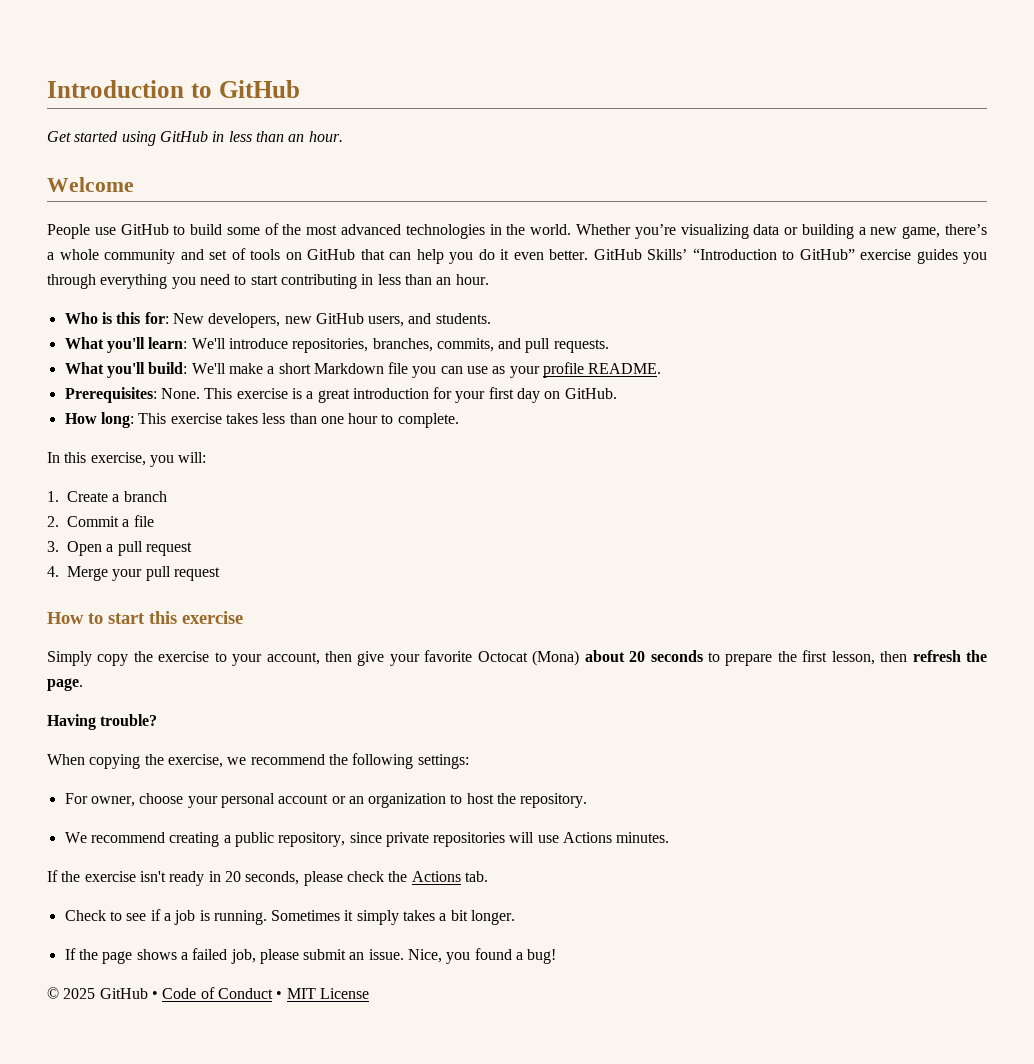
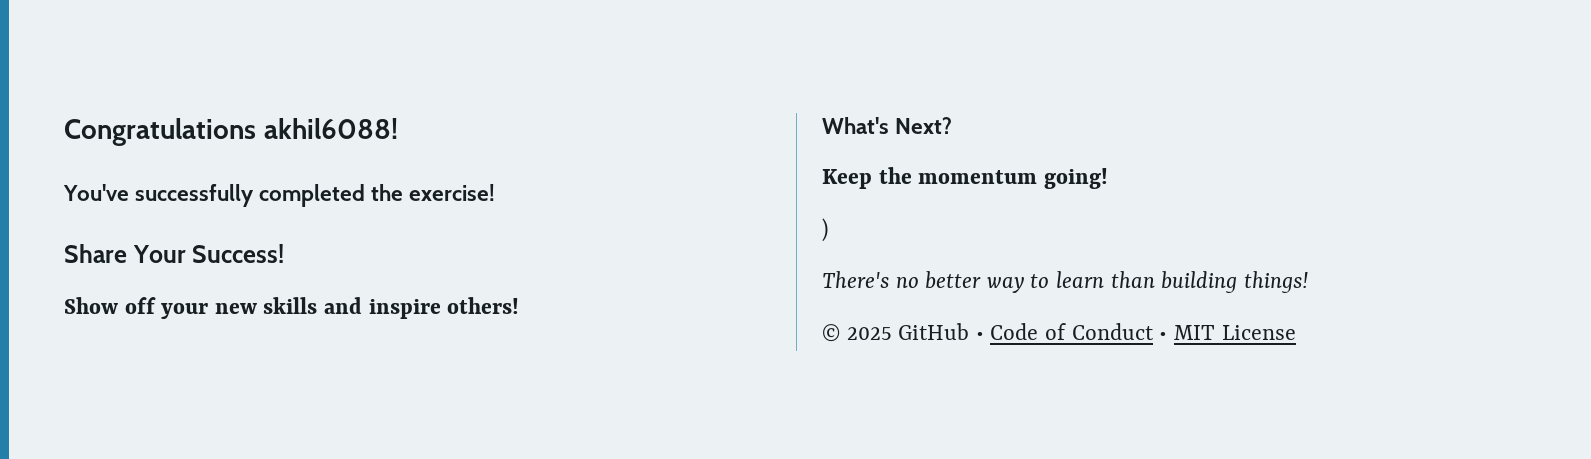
[47,80,300,98] [47,131,343,146] [47,177,134,192] [47,223,987,239] [47,248,987,264] [47,274,489,289] [64,312,491,328] [64,337,609,353] [64,362,662,378] [64,387,617,403] [64,412,459,428] [47,452,207,467] [47,491,167,502] [47,515,154,527] [47,541,192,556] [47,566,220,581] [47,611,243,624] [47,650,987,666] [47,678,83,691] [47,714,158,730] [47,753,469,769] [64,793,588,808] [64,832,670,847] [47,870,488,886] [64,909,516,925] [64,948,557,964] Introduction to GitHub // Get started using GitHub in less than an hour. // Welcome // People use GitHub to build some of the most advanced technologies in the world. Whether you’re visualizing data or building a new game, there’s a whole community and set of tools on GitHub that can help you do it even better. GitHub Skills’ “Introduction to GitHub” exercise guides you through everything you need to start contributing in less than an hour. // Who is this for: New developers, new GitHub users, and students. // What you'll learn: We'll introduce repositories, branches, commits, and pull requests. // What you'll build: We'll make a short Markdown file you can use as your profile README. // Prerequisites: None. This exercise is a great introduction for your first day on GitHub. // How long: This exercise takes less than one hour to complete. // In this exercise, you will: // 1. Create a branch // 2. Commit a file // 3. Open a pull request // 4. Merge your pull request // How to start this exercise // Simply copy the exercise to your account, then give your favorite Octocat (Mona) about 20 seconds to prepare the first lesson, then refresh the page. // Having trouble? // When copying the exercise, we recommend the following settings: // For owner, choose your personal account or an organization to host the repository. // We recommend creating a public repository, since private repositories will use Actions minutes. // If the exercise isn't ready in 20 seconds, please check the Actions tab. // Check to see if a job is running. Sometimes it simply takes a bit longer. // If the page shows a failed job, please submit an issue. Nice, you found a bug! -> [64,118,398,146] [63,184,496,207] [64,244,285,263] [64,297,520,319] [822,117,953,134] [822,167,1108,189] [822,218,828,242] [822,271,1308,293] Congratulations akhil6088! // You've successfully completed the exercise! // Share Your Success! // Show off your new skills and inspire others! // What's Next? // Keep the momentum going! // ) // There's no better way to learn than building things!

